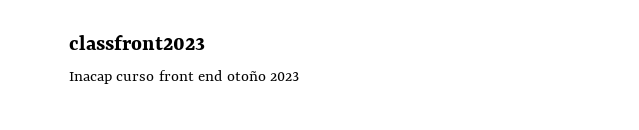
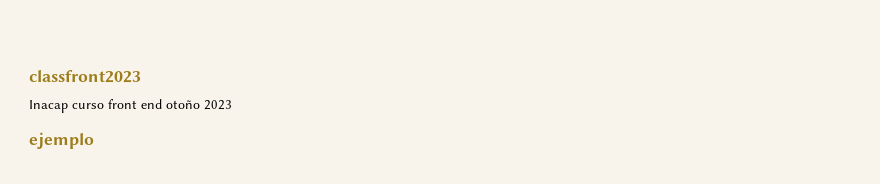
(300, 76) none -> [29,132,94,149] // ejemplo

